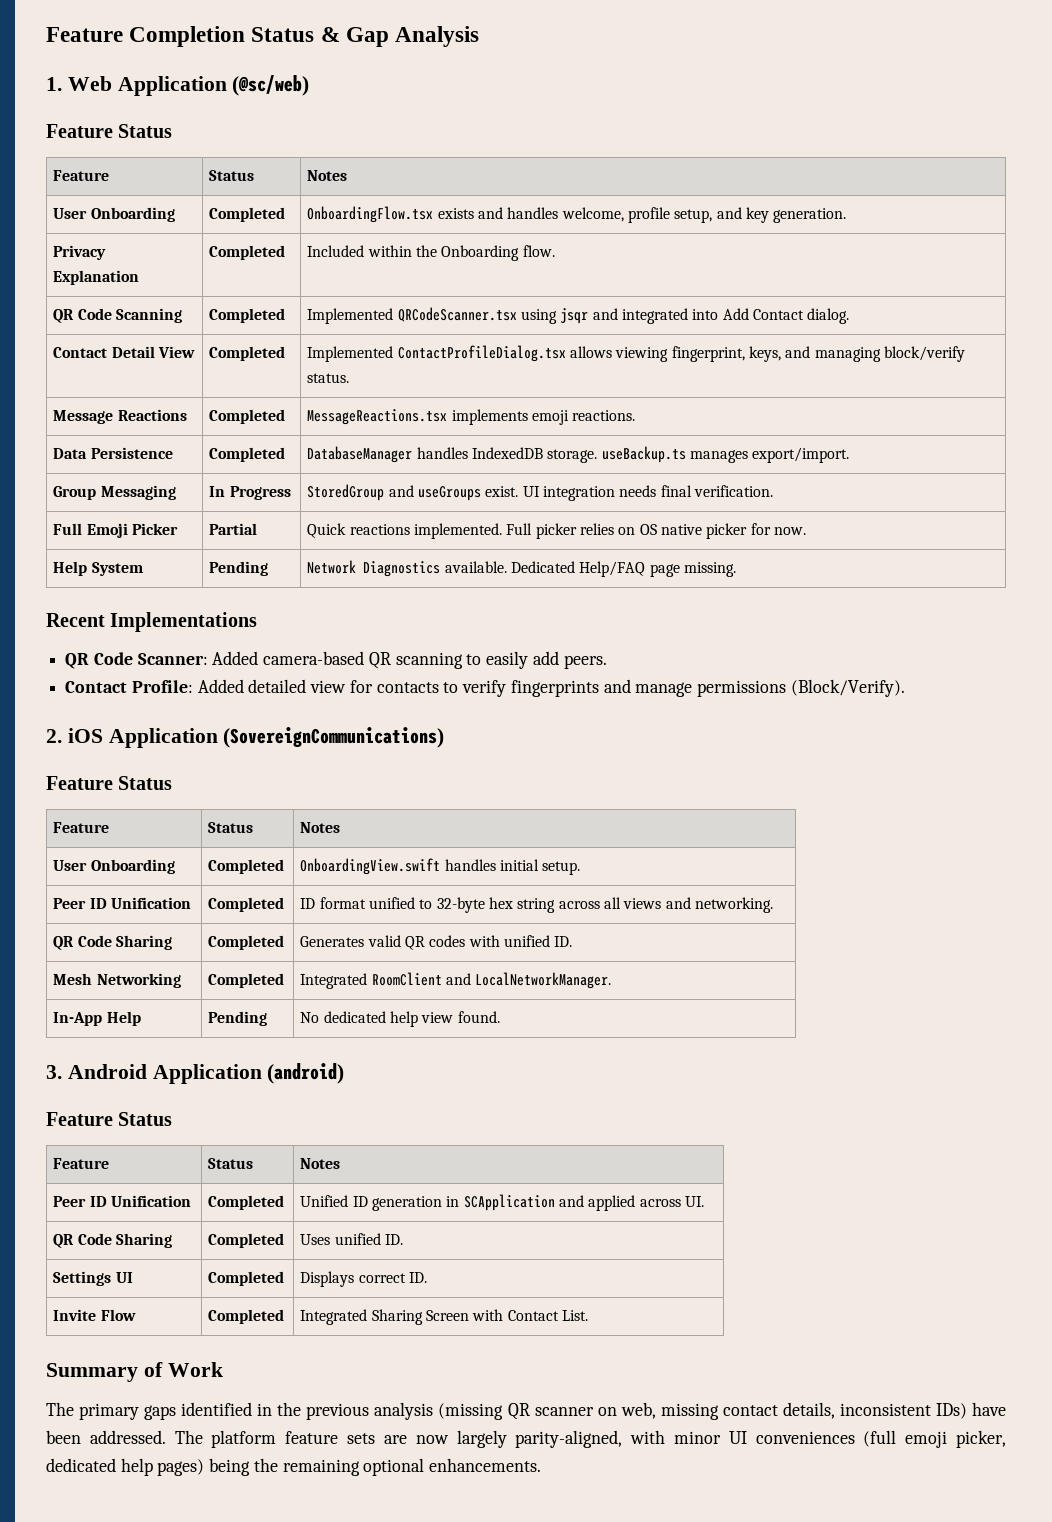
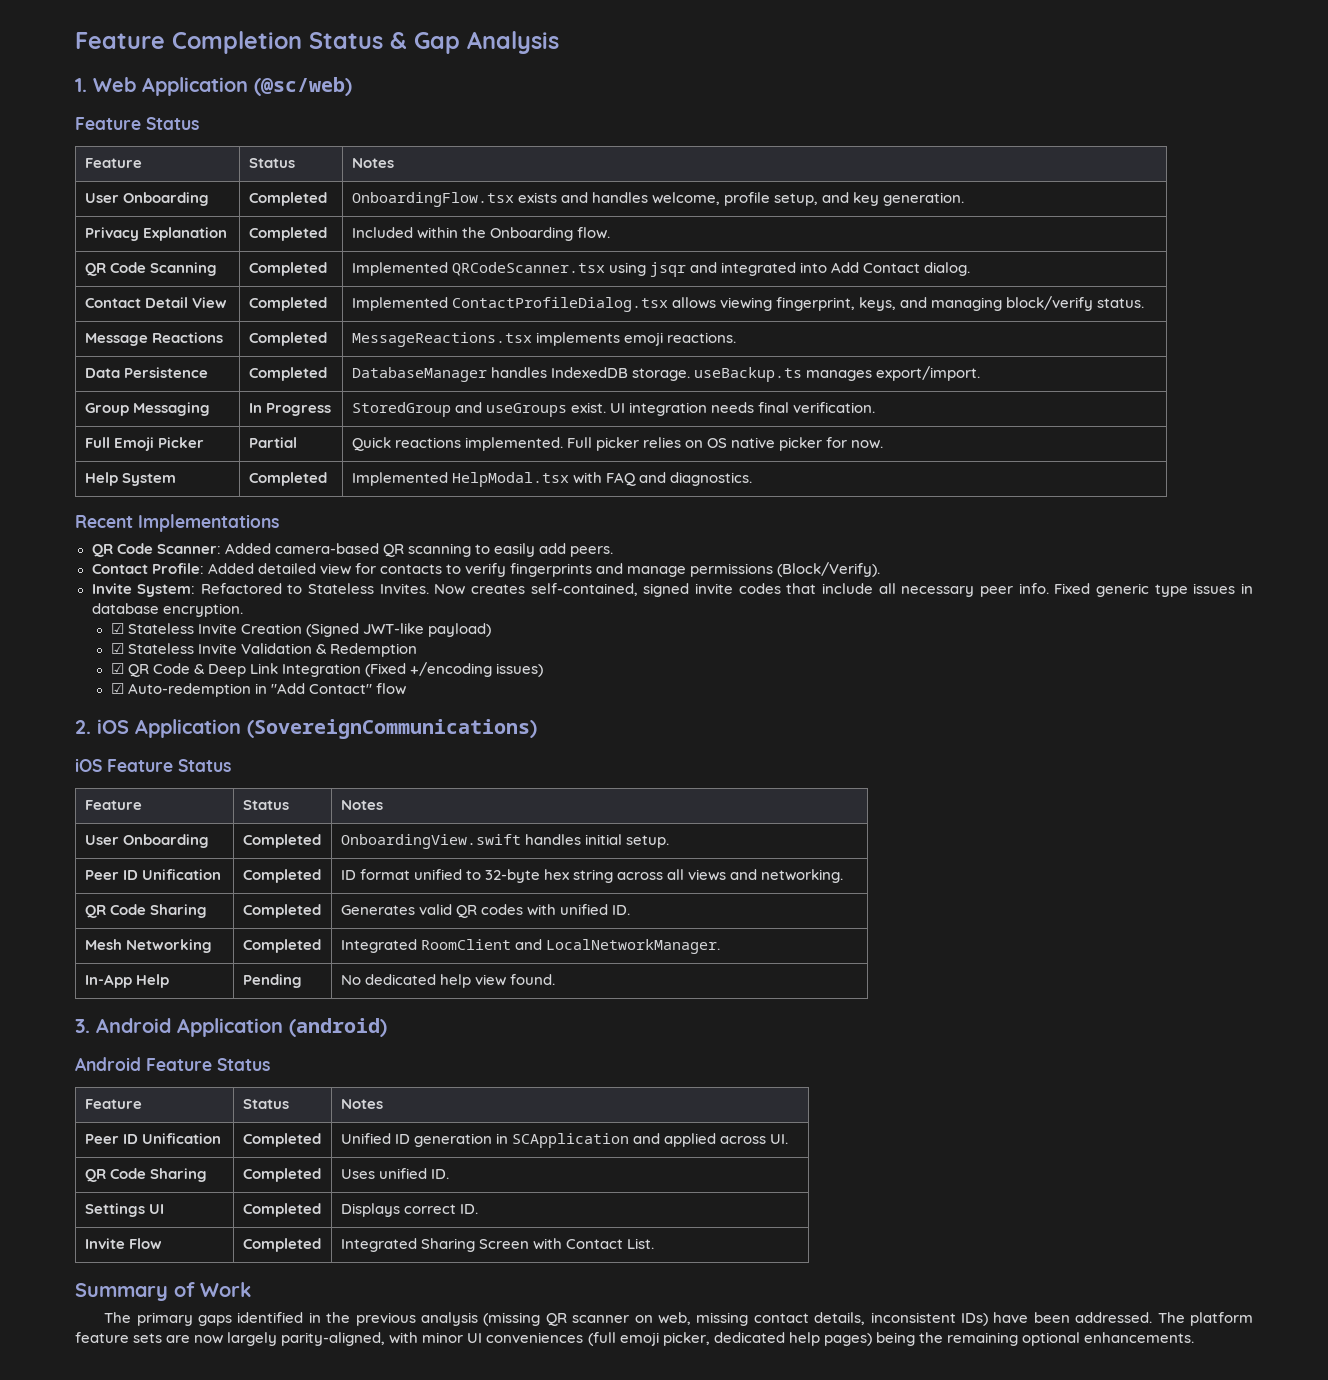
[209,561,269,576] [307,560,736,577] Pending | Network Diagnostics available. Dedicated Help/FAQ page missing. -> [248,472,327,486] [351,472,752,487] Completed | Implemented HelpModal.tsx with FAQ and diagnostics.
(905, 688) none -> [91,583,1253,597] [91,603,243,617] [110,623,491,637] [110,643,417,657] [110,662,543,677] [110,683,406,697] // Invite System: Refactored to Stateless Invites. Now creates self-contained, signed invite codes that include all necessary peer info. Fixed generic type issues in database encryption. // ☑ Stateless Invite Creation (Signed JWT-like payload) // ☑ Stateless Invite Validation & Redemption // ☑ QR Code & Deep Link Integration (Fixed +/encoding issues) // ☑ Auto-redemption in "Add Contact" flow
(445, 737) none -> [75,758,102,772] iOS
(345, 1073) none -> [75,1057,141,1071] Android

